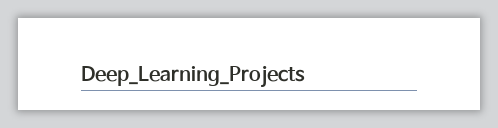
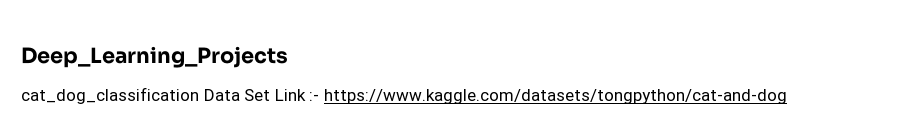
(305, 76) none -> [21,87,787,104] // cat_dog_classification Data Set Link :- https://www.kaggle.com/datasets/tongpython/cat-and-dog

